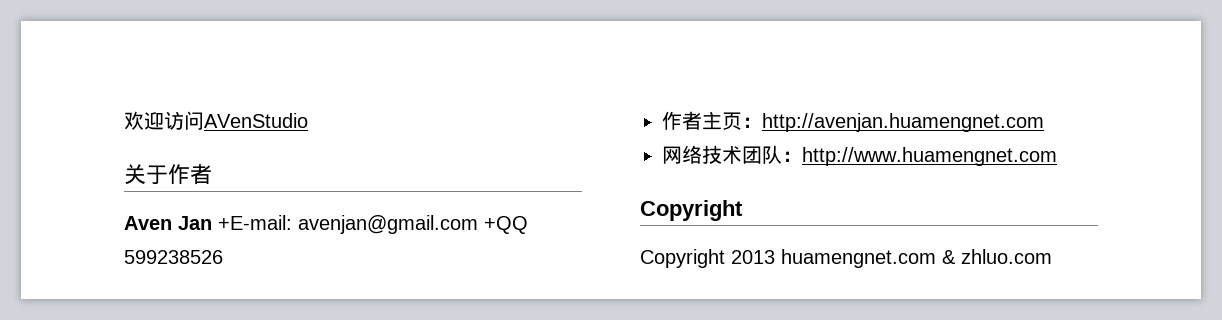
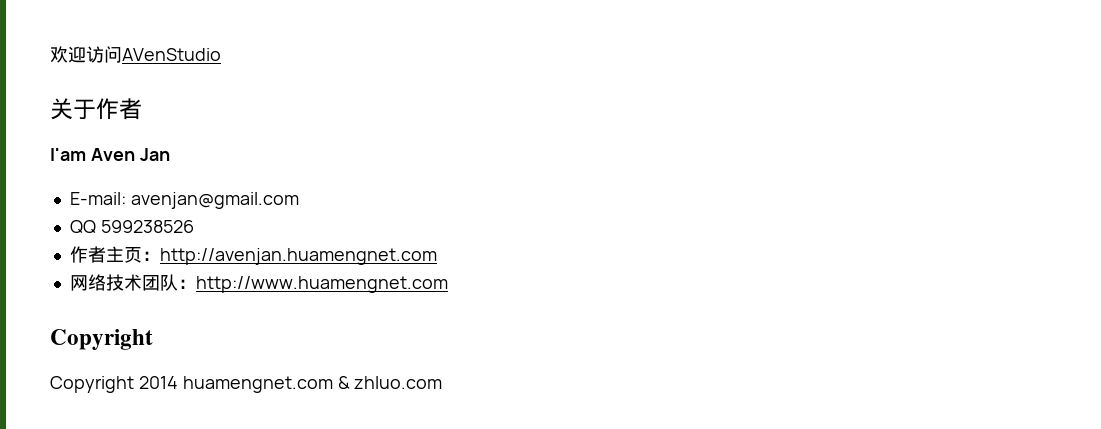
(212, 174) none -> [50,148,86,161] I'am
[218,215,292,230] +E-mail: -> [69,192,126,205] // E-mail:
[484,216,528,234] +QQ -> [69,220,96,234] // QQ
[731,250,775,264] 2013 -> [138,376,178,389] 2014

